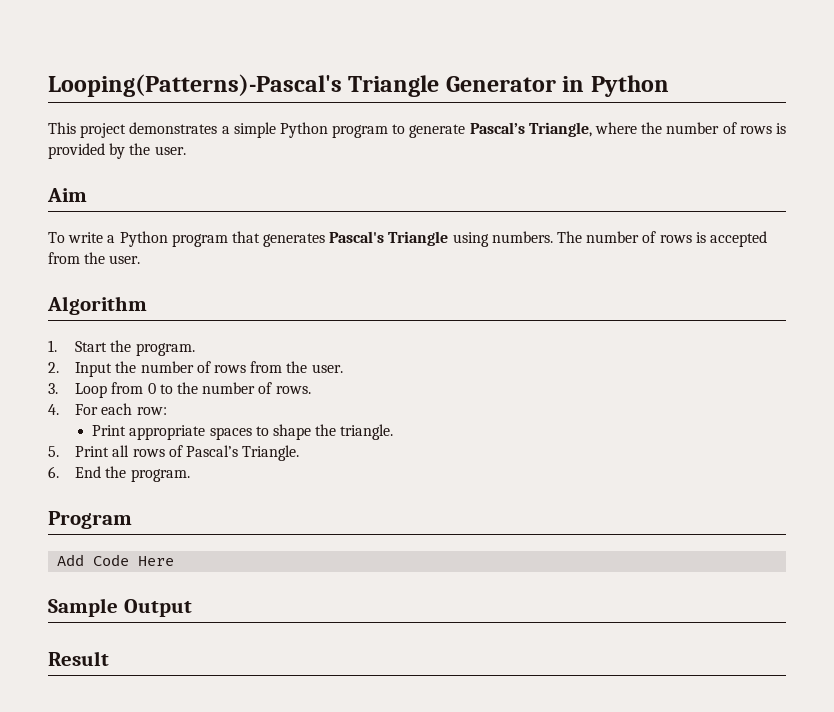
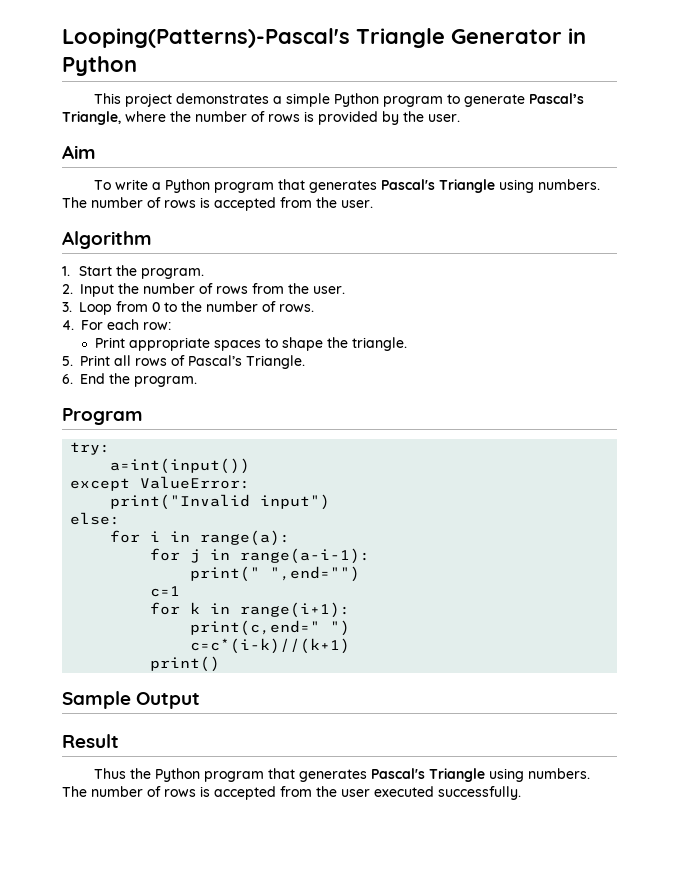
[57,554,175,566] [48,598,192,617] [48,651,109,666] Add Code Here // Sample Output // Result -> [70,442,111,455] [110,458,251,474] [70,476,251,491] [110,494,331,510] [70,512,121,525] [110,530,291,546] [150,548,371,564] [190,566,361,582] [150,586,181,597] [150,602,351,618] [190,620,351,636] [190,638,351,654] [150,656,221,672] [62,691,201,709] [62,734,119,748] [93,768,590,782] [62,786,521,800] try: // a=int(input()) // except ValueError: // print("Invalid input") // else: // for i in range(a): // for j in range(a-i-1): // print(" ",end="") // c=1 // for k in range(i+1): // print(c,end=" ") // c=c*(i-k)//(k+1) // print() // Sample Output // Result // Thus the Python program that generates Pascal's Triangle using numbers. The number of rows is accepted from the user executed successfully.

